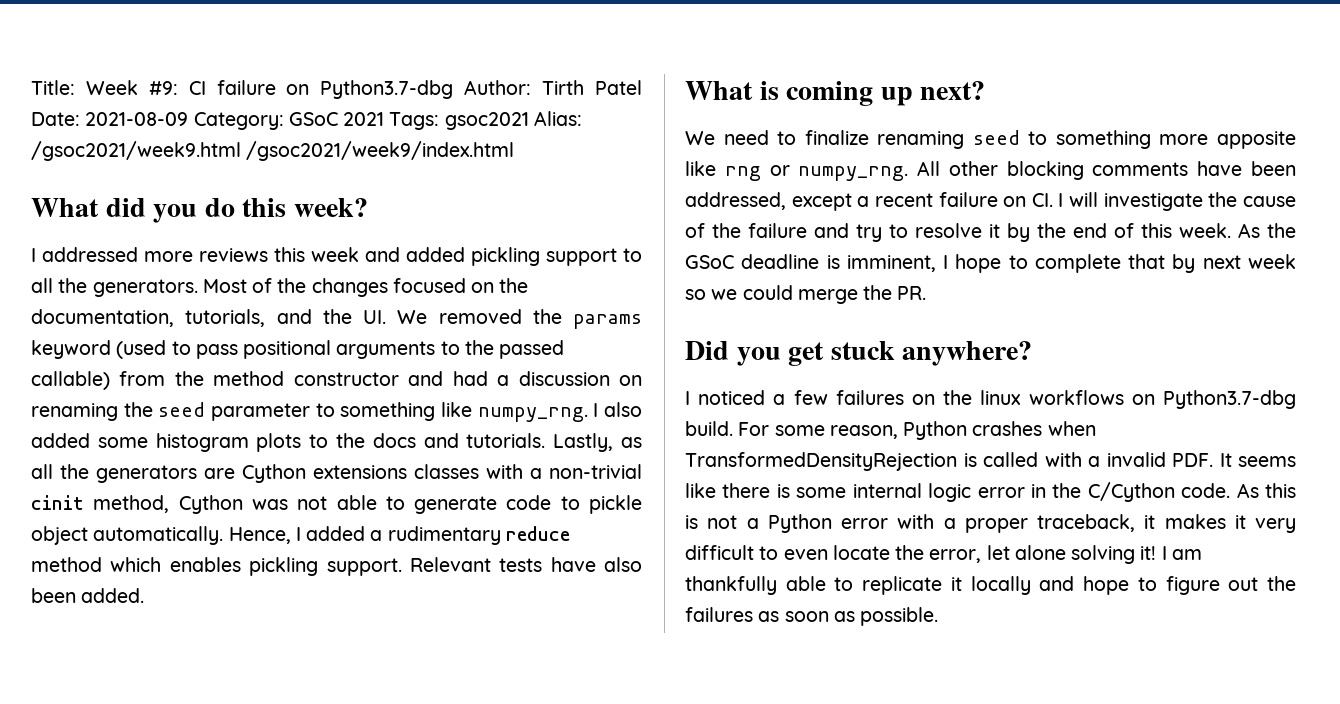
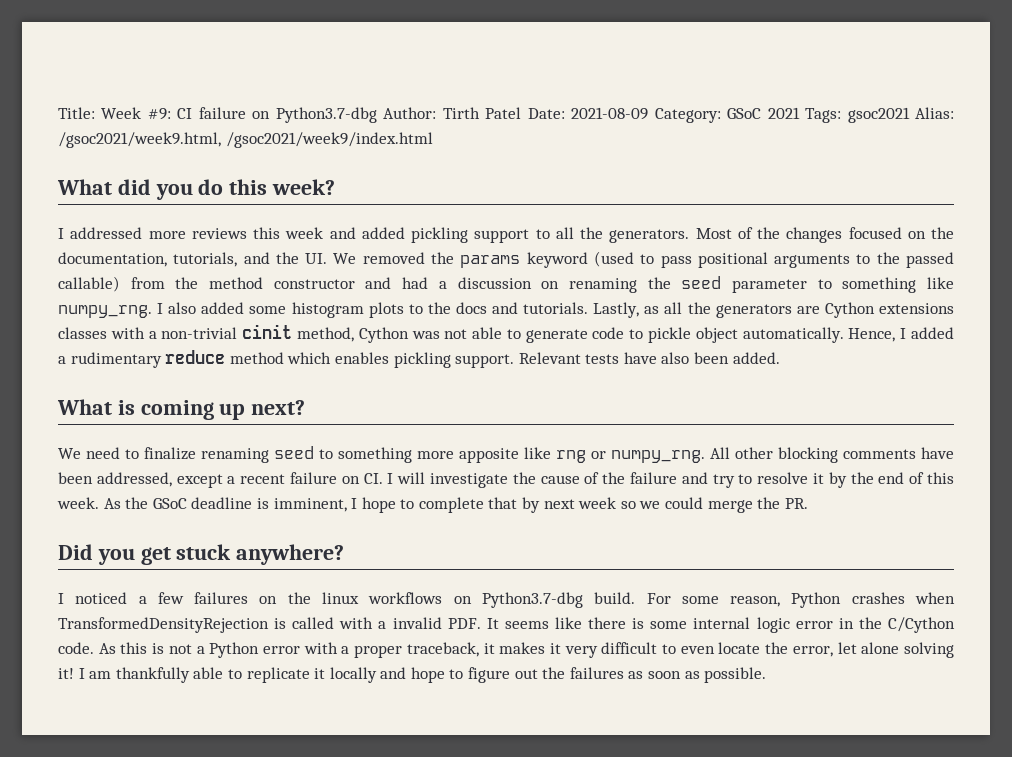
[31,141,241,161] /gsoc2021/week9.html -> [58,132,221,148] /gsoc2021/week9.html,

